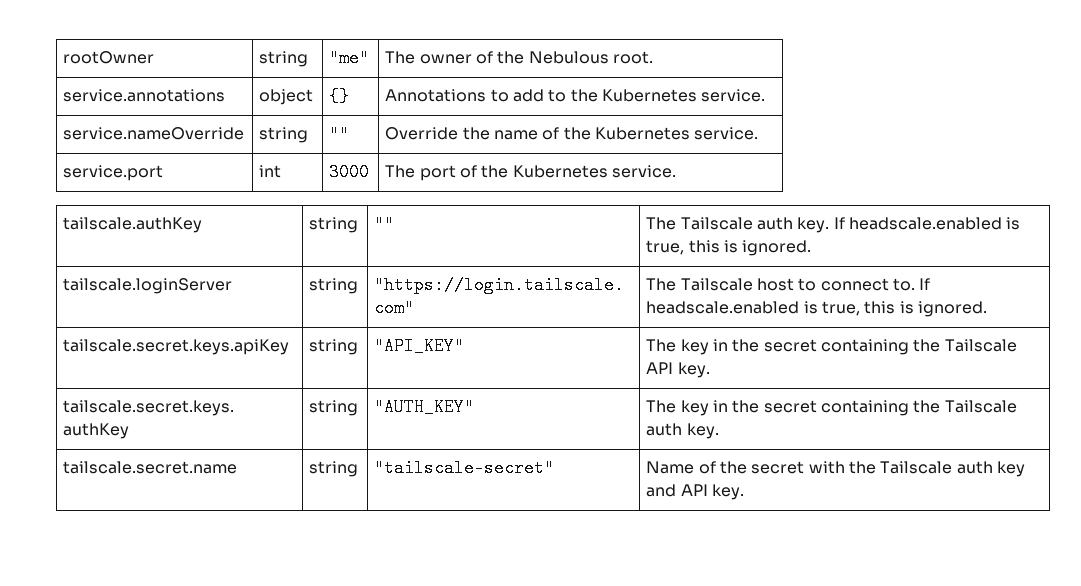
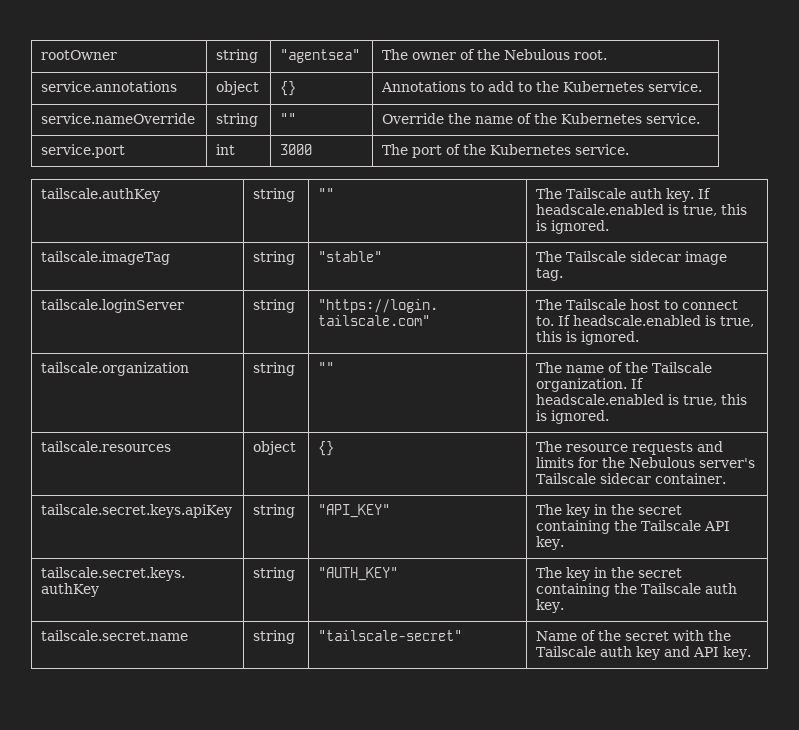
[329,49,370,67] "me" -> [280,49,361,63] "agentsea"
(812, 248) none -> [41,251,171,265] [253,251,296,265] [318,251,383,262] [536,251,728,265] [536,268,564,281] // tailscale.imageTag | string | "stable" | The Tailscale sidecar image tag.
(988, 309) none -> [41,362,190,376] [253,362,296,376] [318,362,335,373] [536,362,713,373] [536,378,645,392] [536,394,748,406] [536,410,610,424] [41,441,172,452] [253,441,297,455] [318,441,335,456] [536,441,724,455] [536,457,756,468] [536,473,727,484] // tailscale.organization | string | "" | The name of the Tailscale organization. If headscale.enabled is true, this is ignored. // tailscale.resources | object | {} | The resource requests and limits for the Nebulous server's Tailscale sidecar container.

